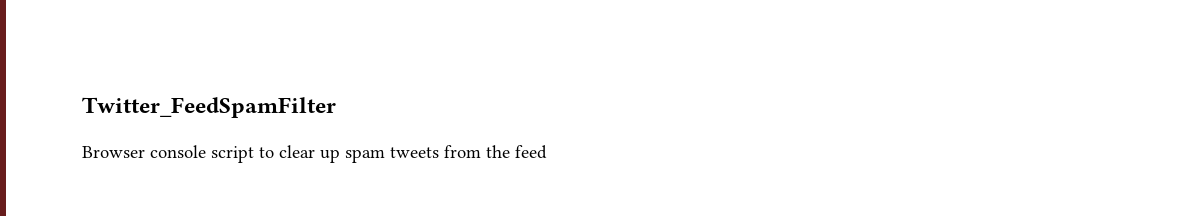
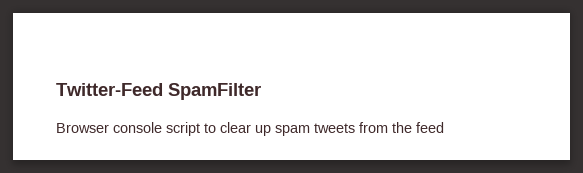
[82,97,336,118] Twitter_FeedSpamFilter -> [56,83,261,100] Twitter-Feed SpamFilter

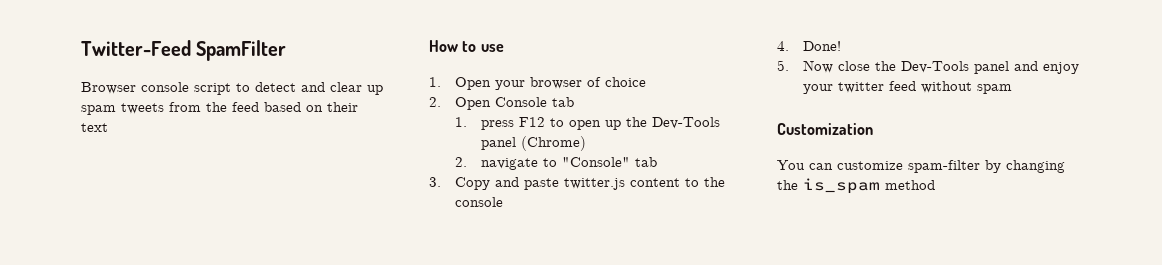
(216, 128) none -> [255,82,325,92] detect and
(444, 127) none -> [264,102,358,112] [81,123,108,132] [429,40,504,52] [429,77,647,90] [429,97,575,110] [455,117,721,130] [481,136,587,151] [455,157,658,170] [429,177,726,190] [455,197,504,207] [777,41,842,51] [777,60,1080,74] [803,81,1013,94] [777,123,873,135] [777,160,1065,173] [777,178,935,194] based on their text // How to use // 1. Open your browser of choice // 2. Open Console tab // 1. press F12 to open up the Dev-Tools panel (Chrome) // 2. navigate to "Console" tab // 3. Copy and paste twitter.js content to the console // 4. Done! // 5. Now close the Dev-Tools panel and enjoy your twitter feed without spam // Customization // You can customize spam-filter by changing the is_spam method

